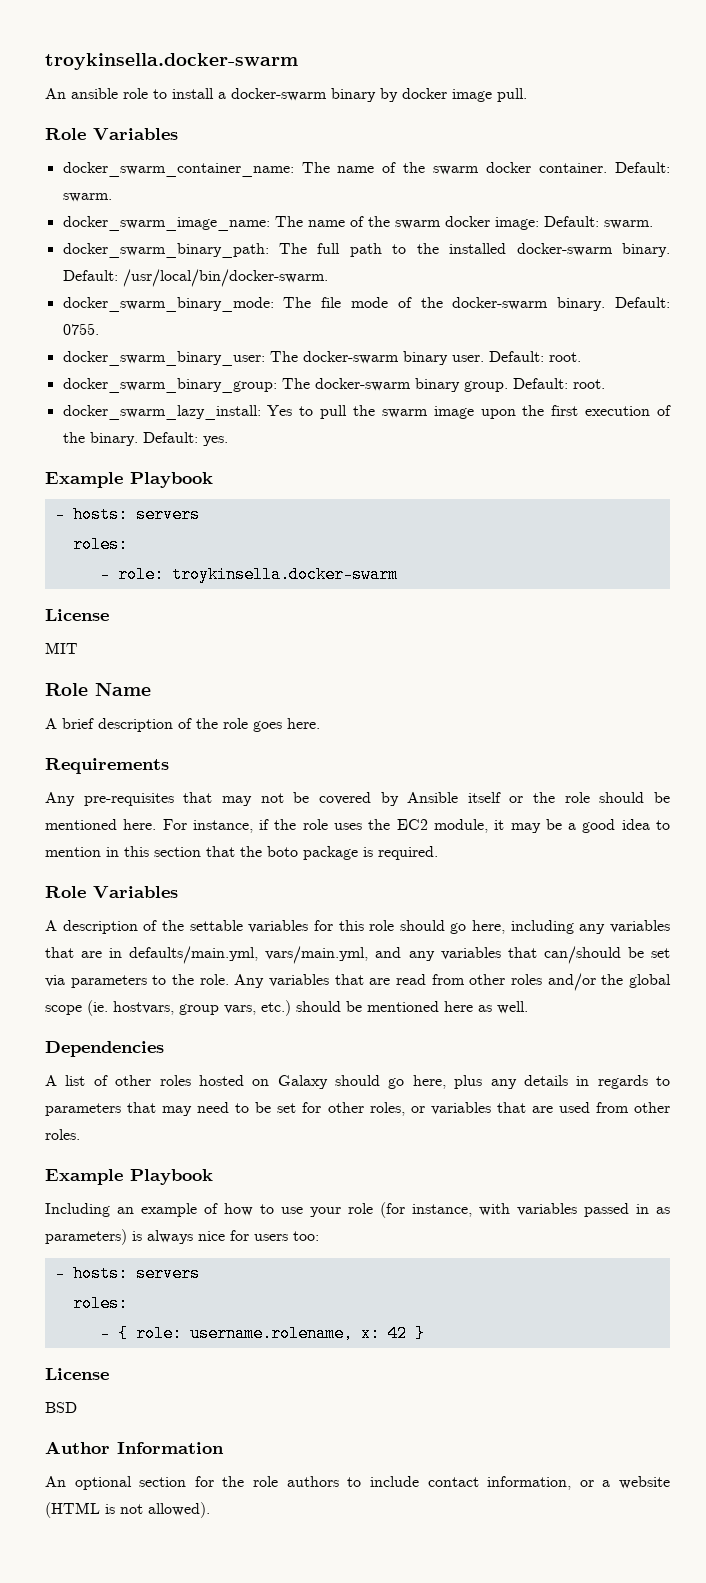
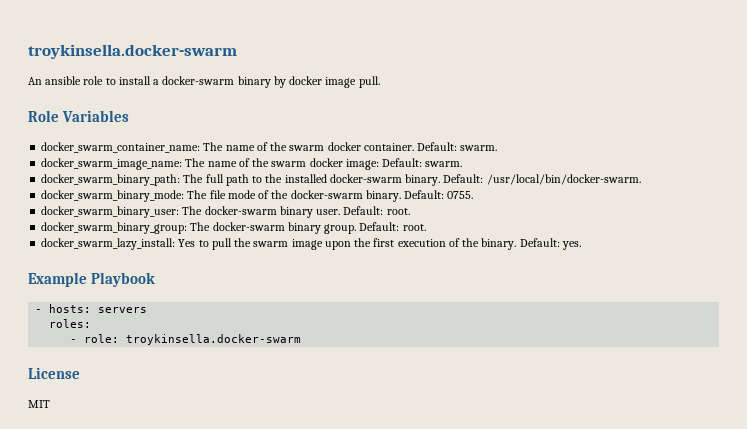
[45,683,151,696] [45,718,320,732] [45,758,169,774] [45,792,670,806] [45,819,670,833] [45,846,438,860] [45,886,178,898] [45,920,670,934] [45,946,670,964] [45,973,671,991] [45,1000,528,1016] [45,1041,164,1057] [45,1075,670,1089] [45,1102,670,1116] [45,1129,80,1140] [45,1169,213,1185] [45,1202,670,1218] [45,1229,319,1245] [54,1265,200,1282] [72,1295,128,1312] [99,1325,425,1342] [45,1368,109,1380] [45,1402,77,1413] [45,1441,224,1454] [45,1476,671,1490] [45,1502,210,1518] // Role Name // A brief description of the role goes here. // Requirements // Any pre-requisites that may not be covered by Ansible itself or the role should be mentioned here. For instance, if the role uses the EC2 module, it may be a good idea to mention in this section that the boto package is required. // Role Variables // A description of the settable variables for this role should go here, including any variables that are in defaults/main.yml, vars/main.yml, and any variables that can/should be set via parameters to the role. Any variables that are read from other roles and/or the global scope (ie. hostvars, group vars, etc.) should be mentioned here as well. // Dependencies // A list of other roles hosted on Galaxy should go here, plus any details in regards to parameters that may need to be set for other roles, or variables that are used from other roles. // Example Playbook // Including an example of how to use your role (for instance, with variables passed in as parameters) is always nice for users too: // - hosts: servers // roles: // - { role: username.rolename, x: 42 } // License // BSD // Author Information // An optional section for the role authors to include contact information, or a website (HTML is not allowed). -> (50, 404) none

